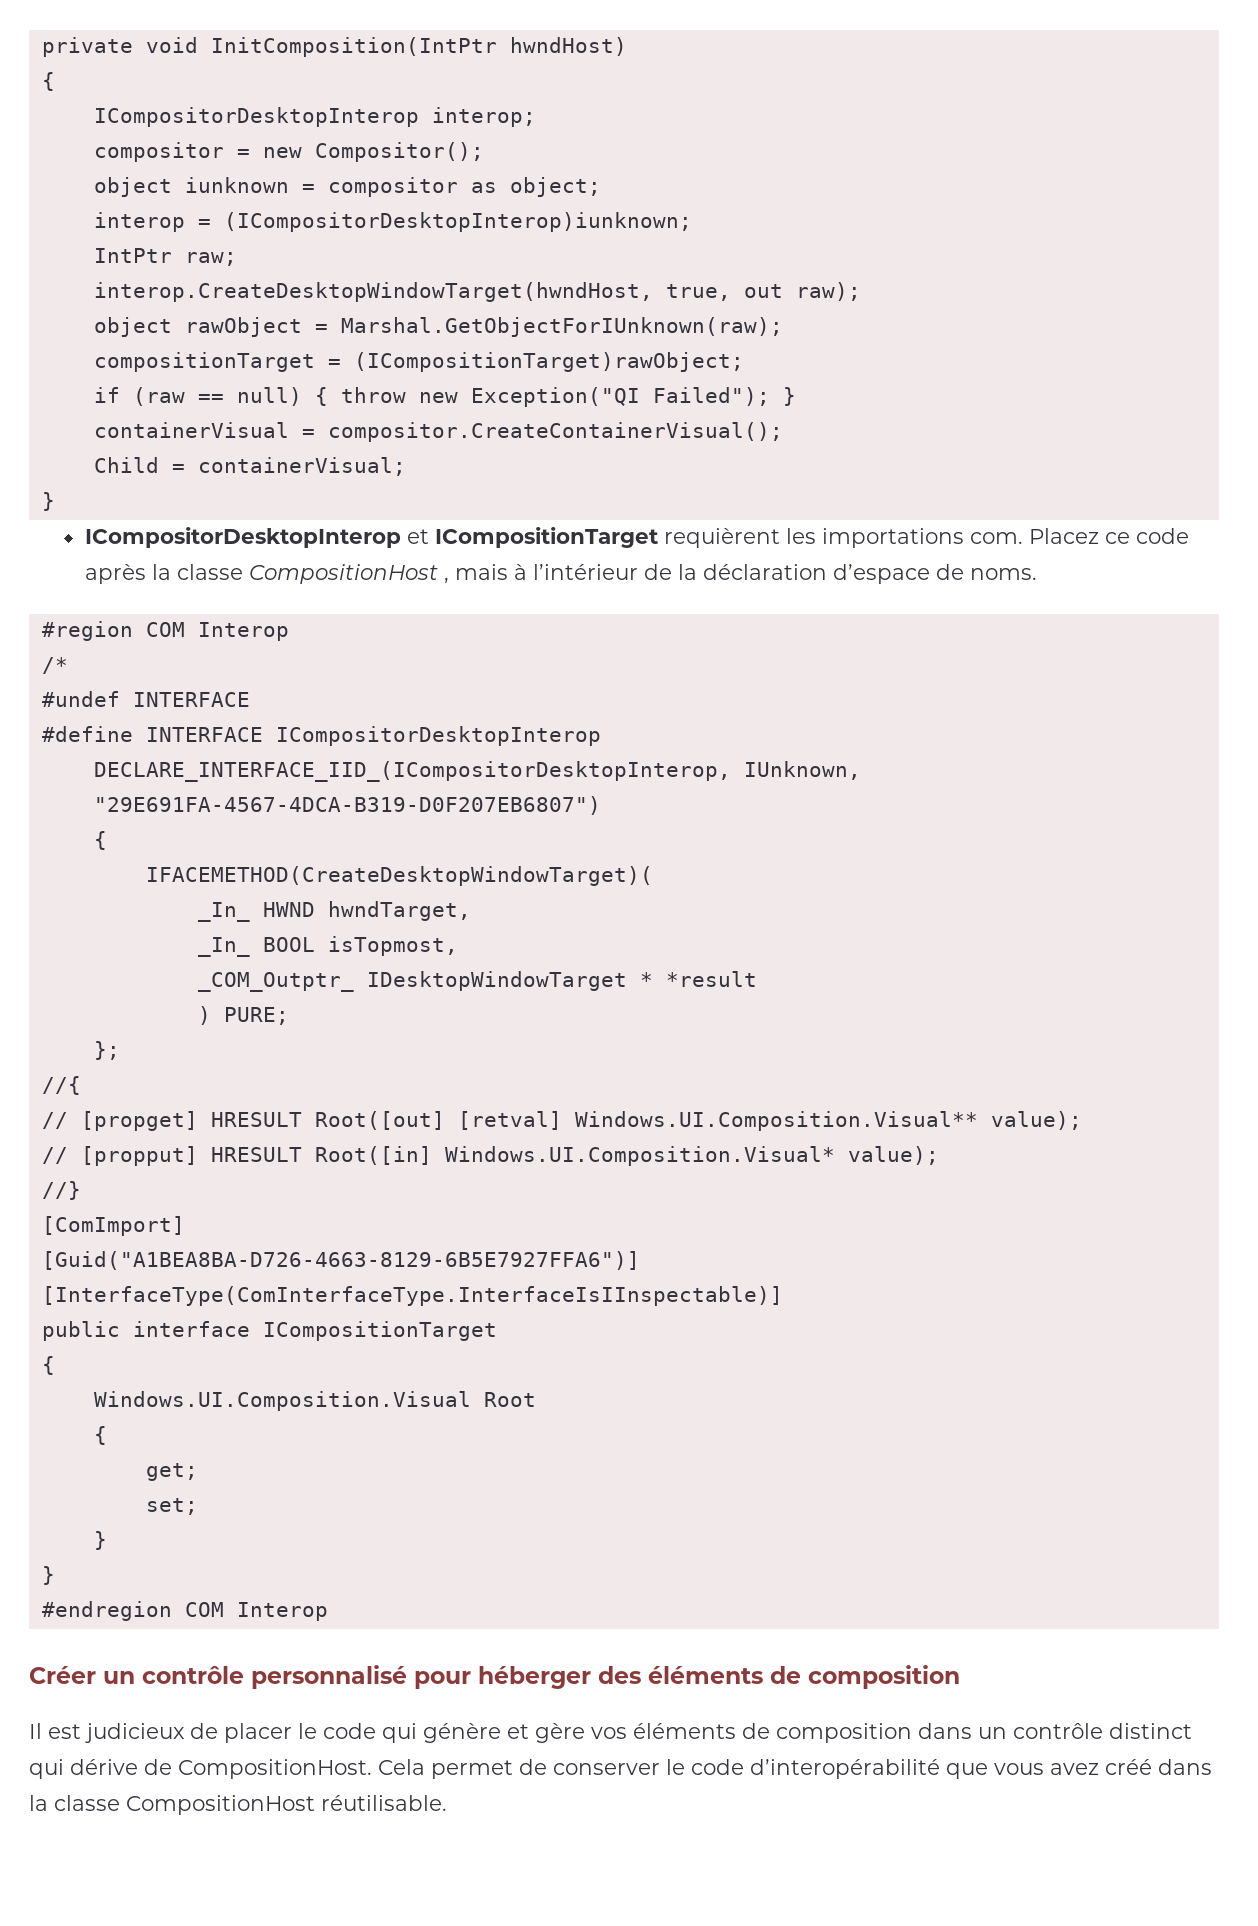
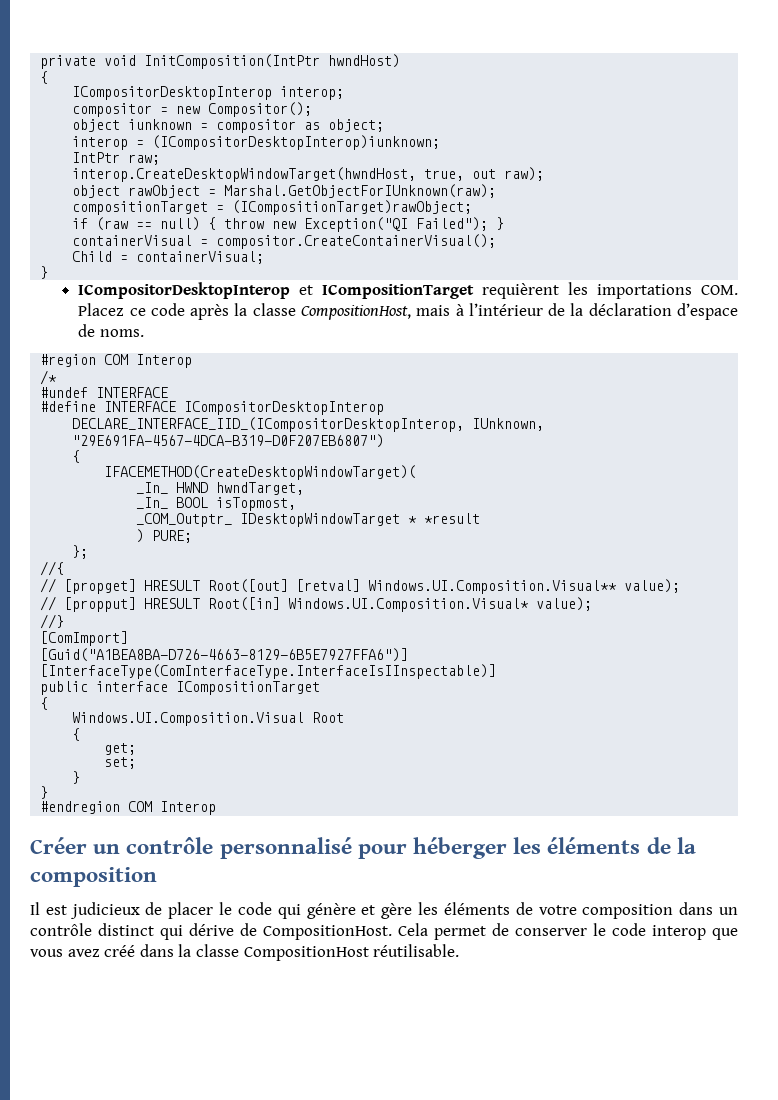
[969,532,1023,544] com. -> [701,285,739,295] COM.
[248,564,449,584] CompositionHost , -> [301,305,412,320] CompositionHost,
[598,1666,801,1684] des éléments de -> [513,837,696,854] les éléments de la
[591,1723,770,1739] vos éléments de -> [418,902,577,915] les éléments de votre
[750,1759,940,1779] d’interopérabilité -> [652,925,706,940] interop

